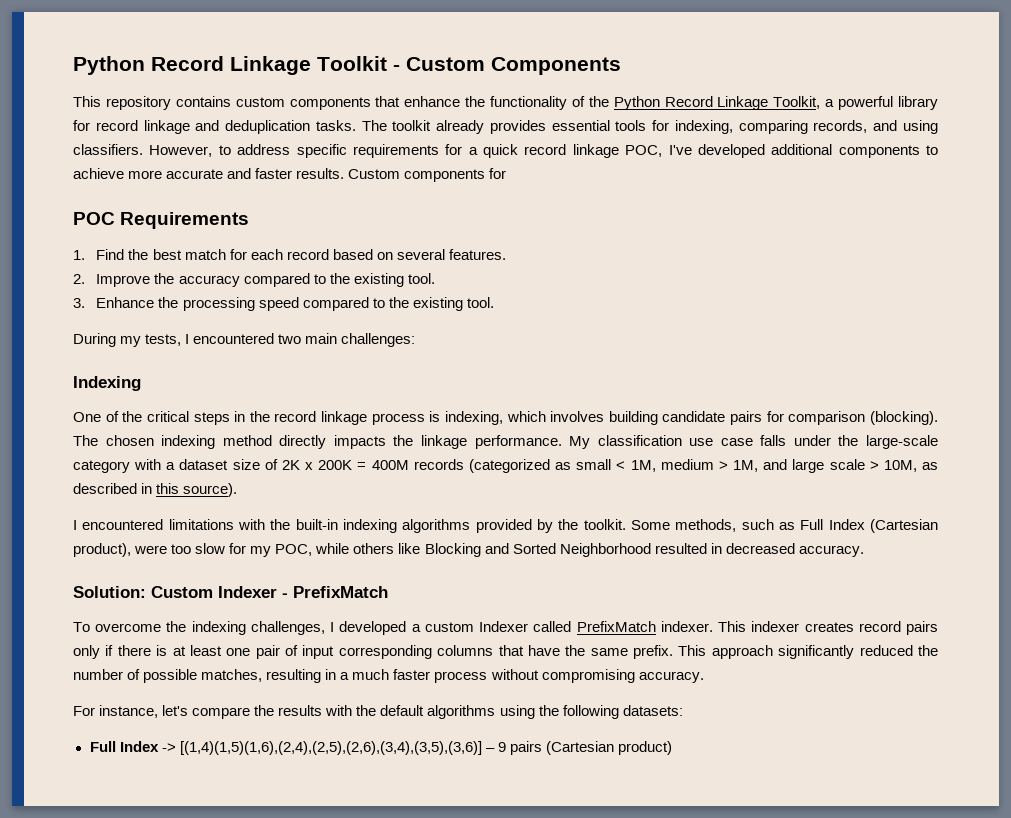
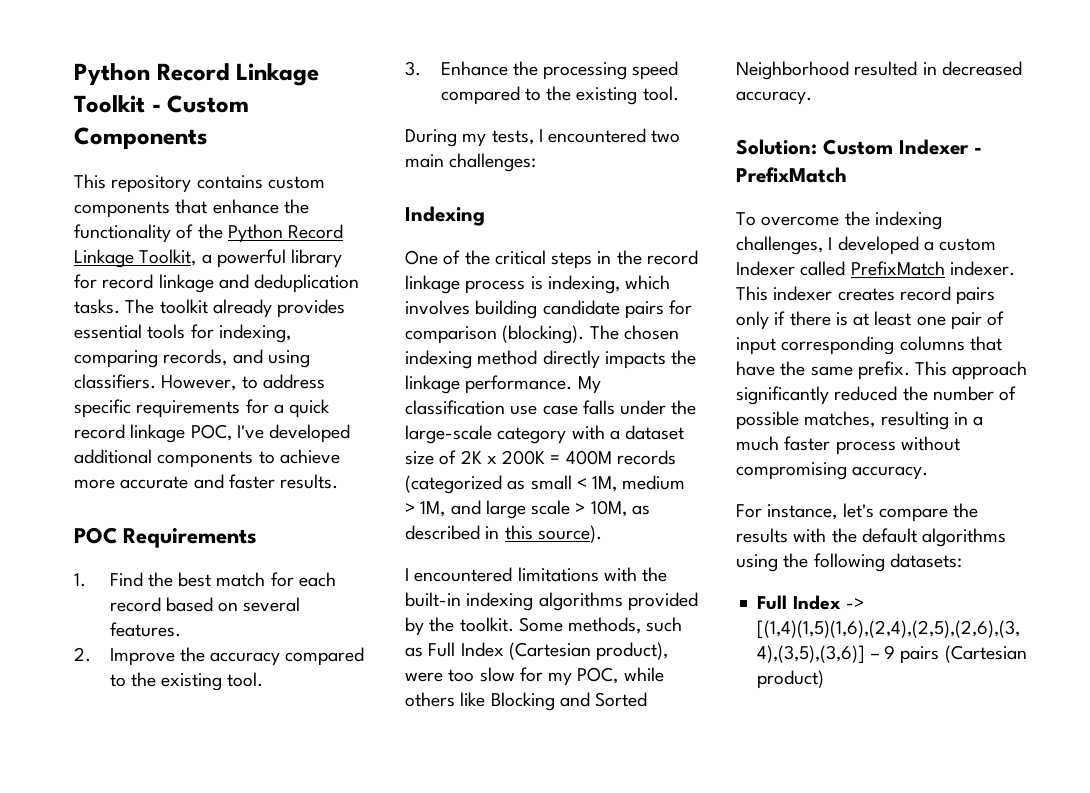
[348,168,507,182] Custom components for -> (339, 481) none

